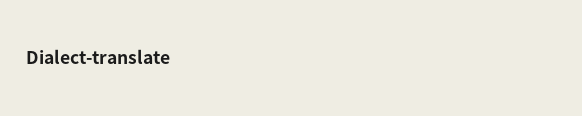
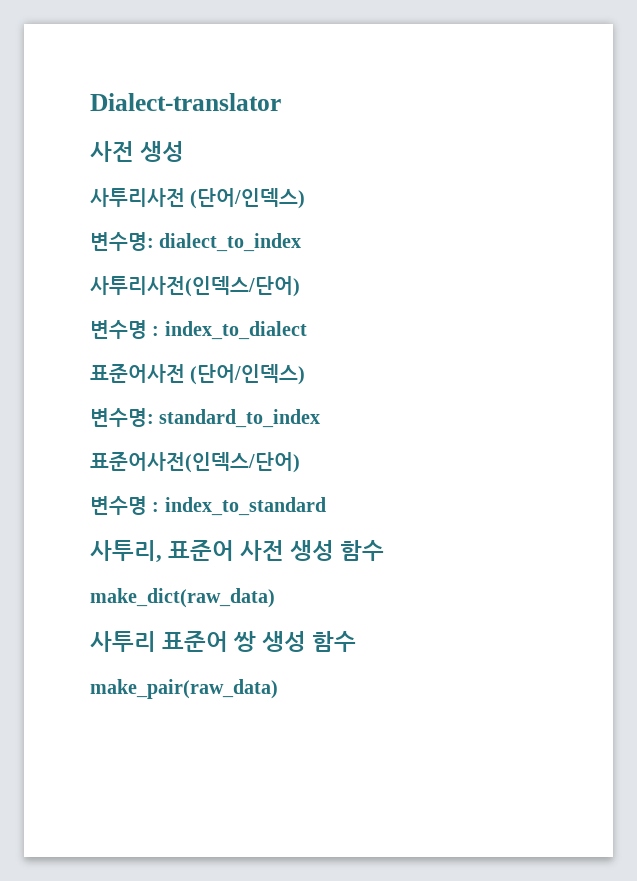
[26,49,170,64] Dialect-translate -> [90,93,281,111] [90,141,185,162] [90,188,306,209] [90,232,302,252] [90,276,300,297] [90,320,307,340] [90,364,306,385] [90,408,321,428] [90,452,300,473] [90,496,326,516] [90,540,385,563] [90,588,275,608] [90,631,357,652] [90,679,278,699] Dialect-translator // 사전 생성 // 사투리사전 (단어/인덱스) // 변수명: dialect_to_index // 사투리사전(인덱스/단어) // 변수명 : index_to_dialect // 표준어사전 (단어/인덱스) // 변수명: standard_to_index // 표준어사전(인덱스/단어) // 변수명 : index_to_standard // 사투리, 표준어 사전 생성 함수 // make_dict(raw_data) // 사투리 표준어 쌍 생성 함수 // make_pair(raw_data)

